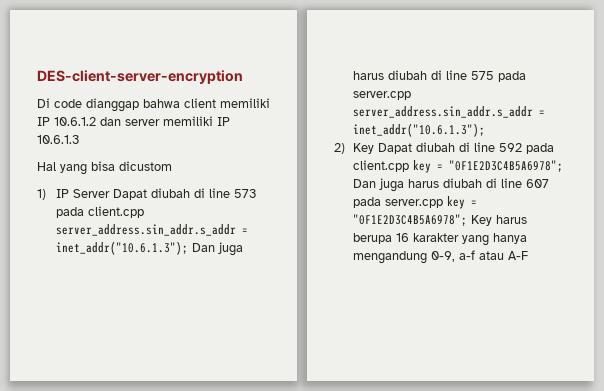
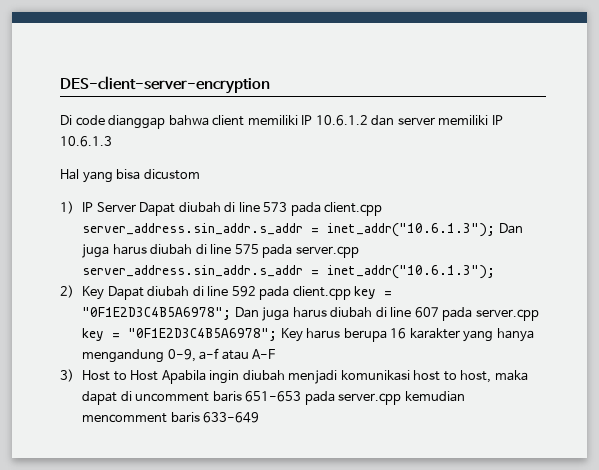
(528, 255) none -> [60,369,528,384] [82,391,465,405] [82,412,260,423] // 3) Host to Host Apabila ingin diubah menjadi komunikasi host to host, maka dapat di uncomment baris 651-653 pada server.cpp kemudian mencomment baris 633-649

